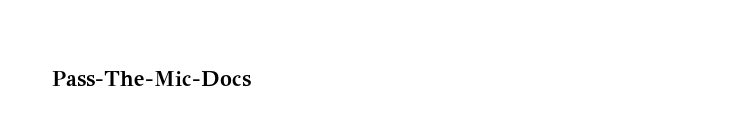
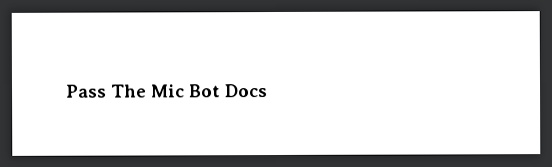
[52,71,251,87] Pass-The-Mic-Docs -> [66,84,268,98] Pass The Mic Bot Docs

